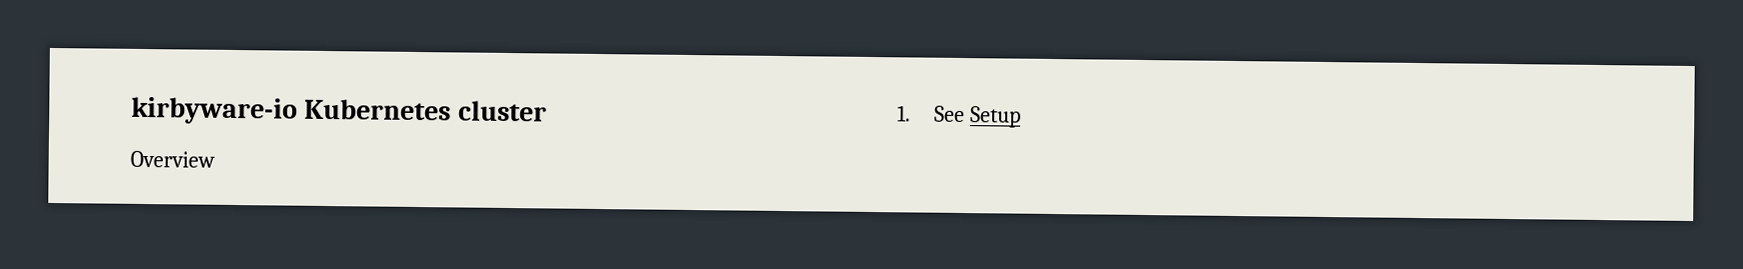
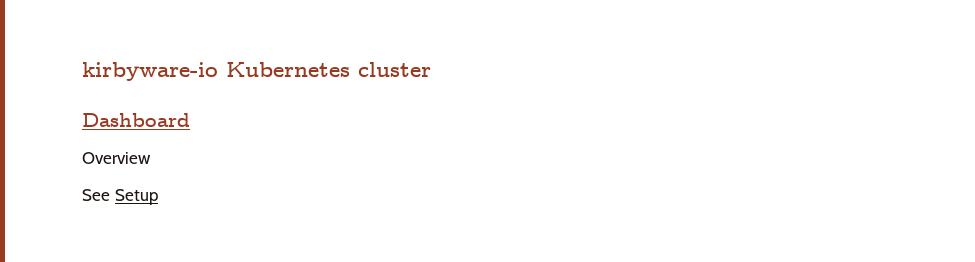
(547, 111) none -> [82,113,190,127] // Dashboard
[897,105,911,122] 1. -> (151, 158) none

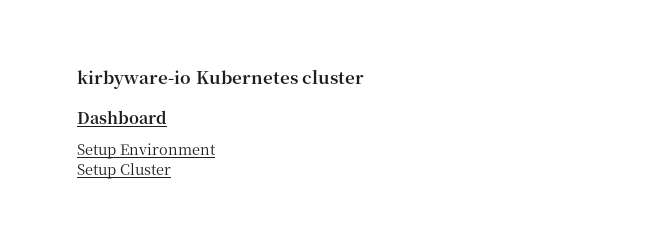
[82,152,151,164] [82,189,158,205] Overview // See Setup -> [77,143,216,159] [77,163,171,179] Setup Environment // Setup Cluster

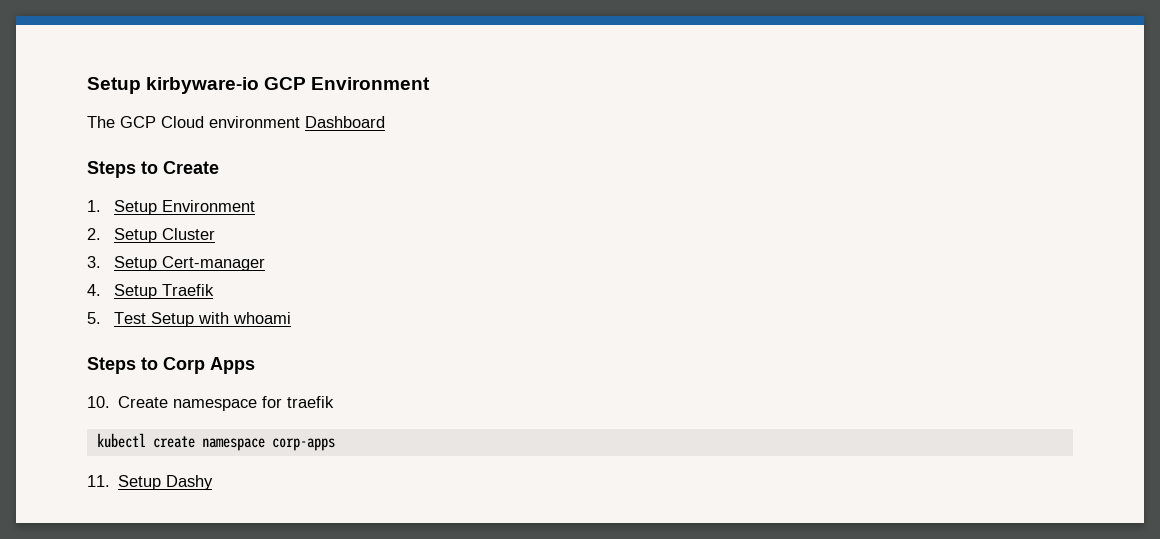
[77,69,365,89] [77,110,167,124] kirbyware-io Kubernetes cluster // Dashboard // -> [87,77,431,94] [87,116,385,128] [87,161,219,178] [87,200,101,212] Setup kirbyware-io GCP Environment // The GCP Cloud environment Dashboard // Steps to Create // 1.
(216, 149) none -> [87,228,101,240] 2.
(171, 169) none -> [87,256,266,271] [87,284,215,299] [87,312,292,327] [87,357,255,374] [87,396,335,411] [96,433,335,451] [87,475,214,490] // 3. Setup Cert-manager // 4. Setup Traefik // 5. Test Setup with whoami // Steps to Corp Apps // 10. Create namespace for traefik // kubectl create namespace corp-apps // 11. Setup Dashy

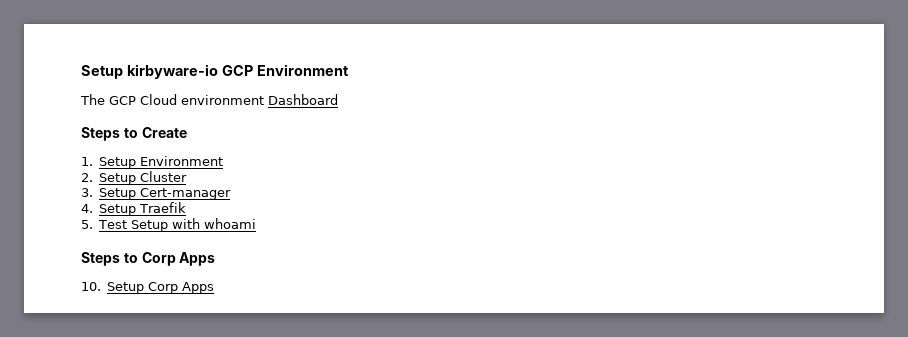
[118,396,335,411] [96,433,335,451] [87,475,214,490] Create namespace for traefik // kubectl create namespace corp-apps // 11. Setup Dashy -> [107,282,215,294] Setup Corp Apps

